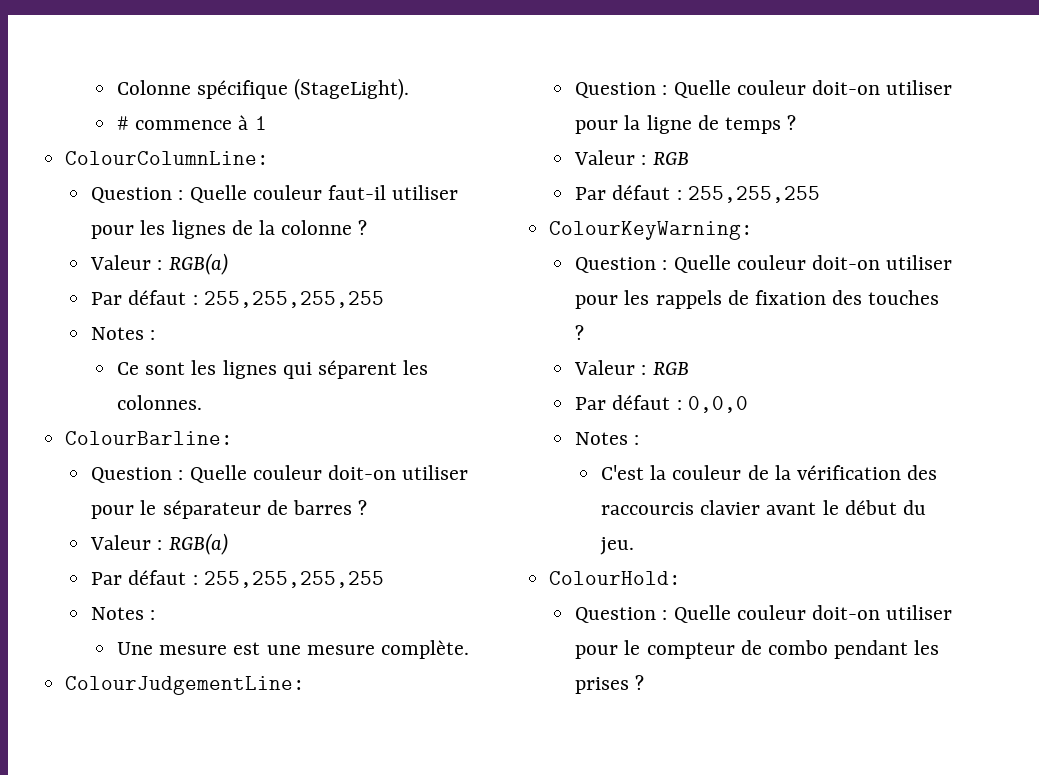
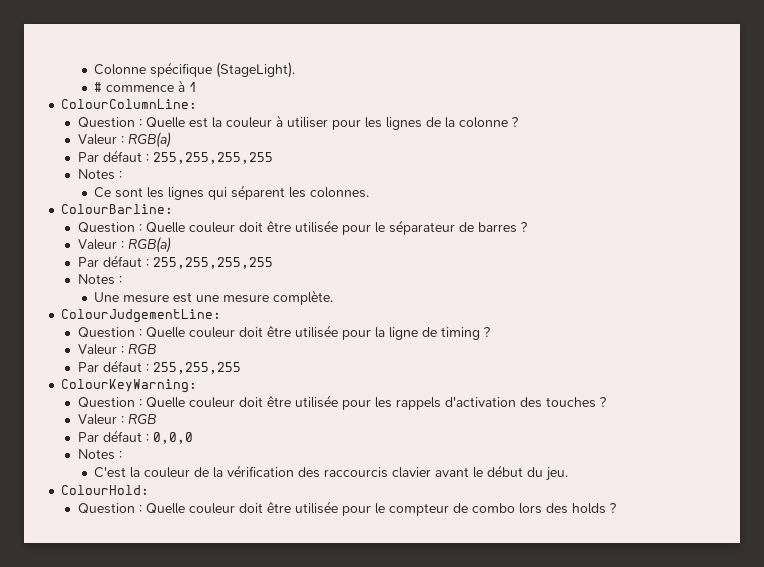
[252,185,386,200] couleur faut-il -> [188,115,283,128] est la couleur à
[327,465,469,480] doit-on utiliser -> [238,220,338,233] doit être utilisée
[811,80,953,95] doit-on utiliser -> [238,325,338,338] doit être utilisée
[724,117,781,134] temps -> [440,327,480,340] timing
[811,255,953,270] doit-on utiliser -> [238,395,338,408] doit être utilisée
[727,290,826,305] de fixation -> [444,397,516,407] d'activation
[811,605,953,620] doit-on utiliser -> [238,501,338,514] doit être utilisée
[834,640,940,659] [575,677,630,694] pendant les prises -> [518,503,606,514] lors des holds

